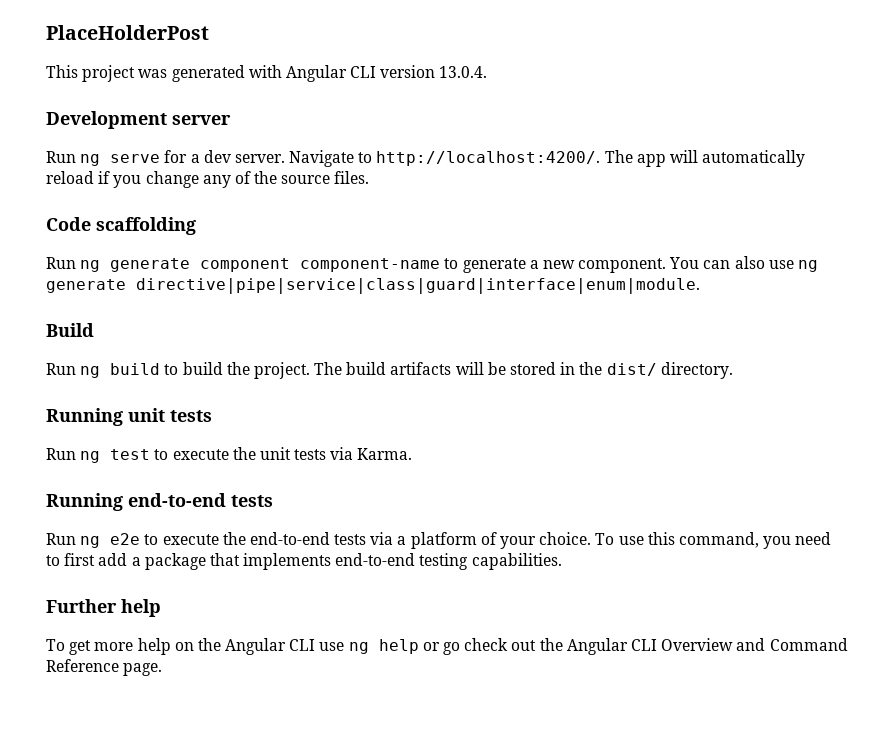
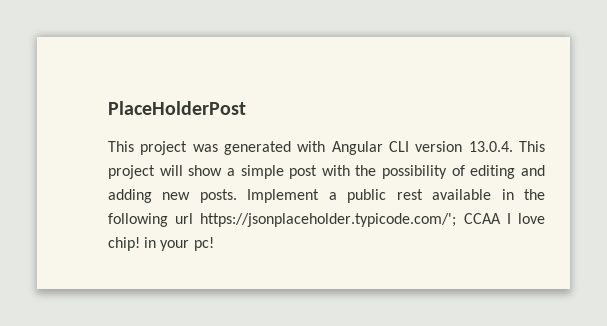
[46,111,231,129] [46,150,806,167] [46,171,370,188] [46,217,196,235] [46,256,819,273] [46,278,700,294] [46,323,94,337] [46,362,733,379] [46,408,212,426] [46,447,413,463] [46,493,273,511] [46,532,832,549] [46,553,562,570] [46,599,161,617] [46,638,848,655] [46,659,163,676] // Development server // Run ng serve for a dev server. Navigate to http://localhost:4200/. The app will automatically reload if you change any of the source files. // Code scaffolding // Run ng generate component component-name to generate a new component. You can also use ng generate directive|pipe|service|class|guard|interface|enum|module. // Build // Run ng build to build the project. The build artifacts will be stored in the dist/ directory. // Running unit tests // Run ng test to execute the unit tests via Karma. // Running end-to-end tests // Run ng e2e to execute the end-to-end tests via a platform of your choice. To use this command, you need to first add a package that implements end-to-end testing capabilities. // Further help // To get more help on the Angular CLI use ng help or go check out the Angular CLI Overview and Command Reference page. -> [519,141,545,152] [108,165,545,179] [108,189,545,203] [108,213,545,227] [108,237,214,251] This project will show a simple post with the possibility of editing and adding new posts. Implement a public rest available in the following url https://jsonplaceholder.typicode.com/'; CCAA I love chip! in your pc!

